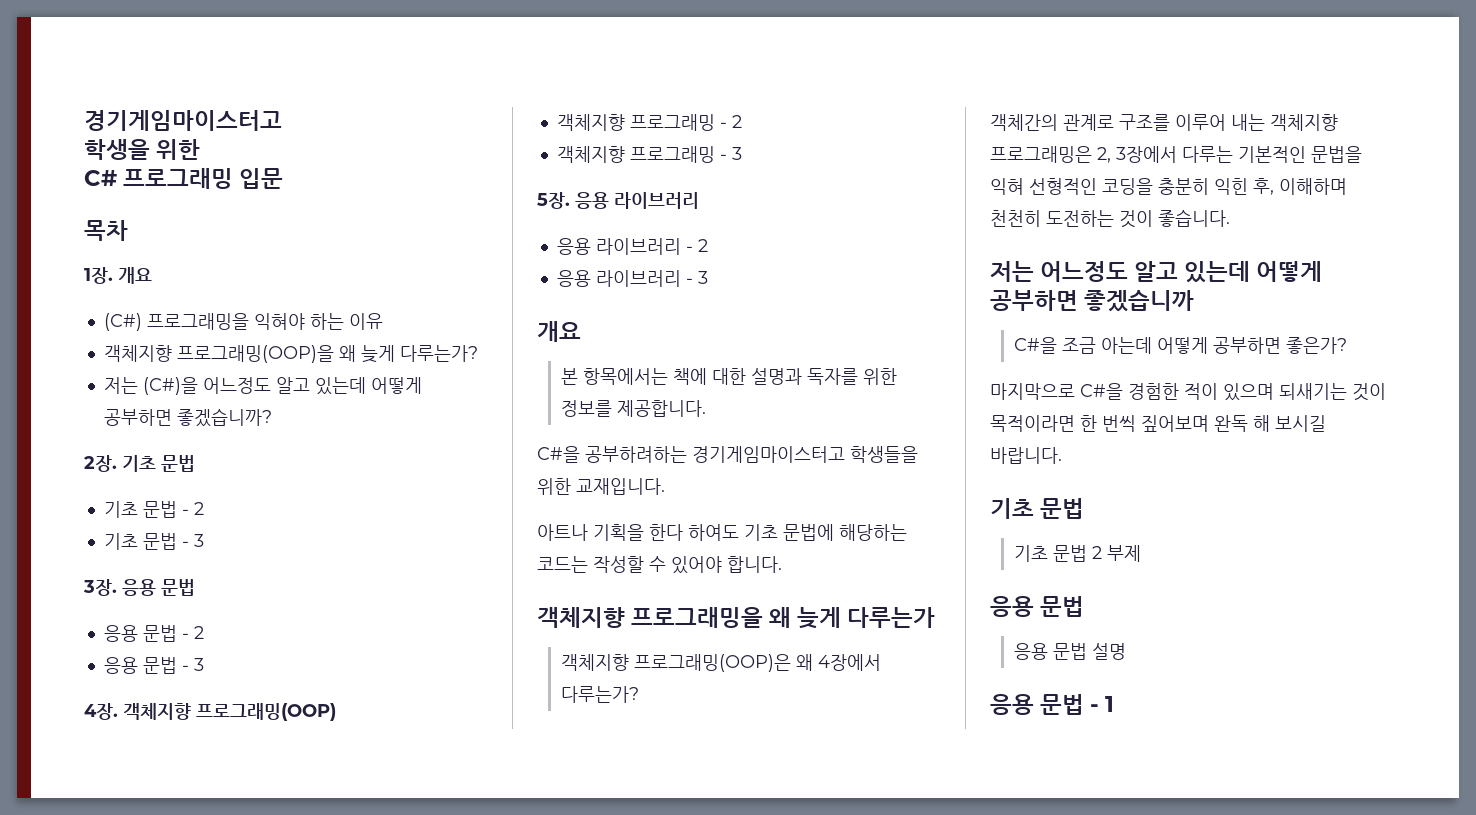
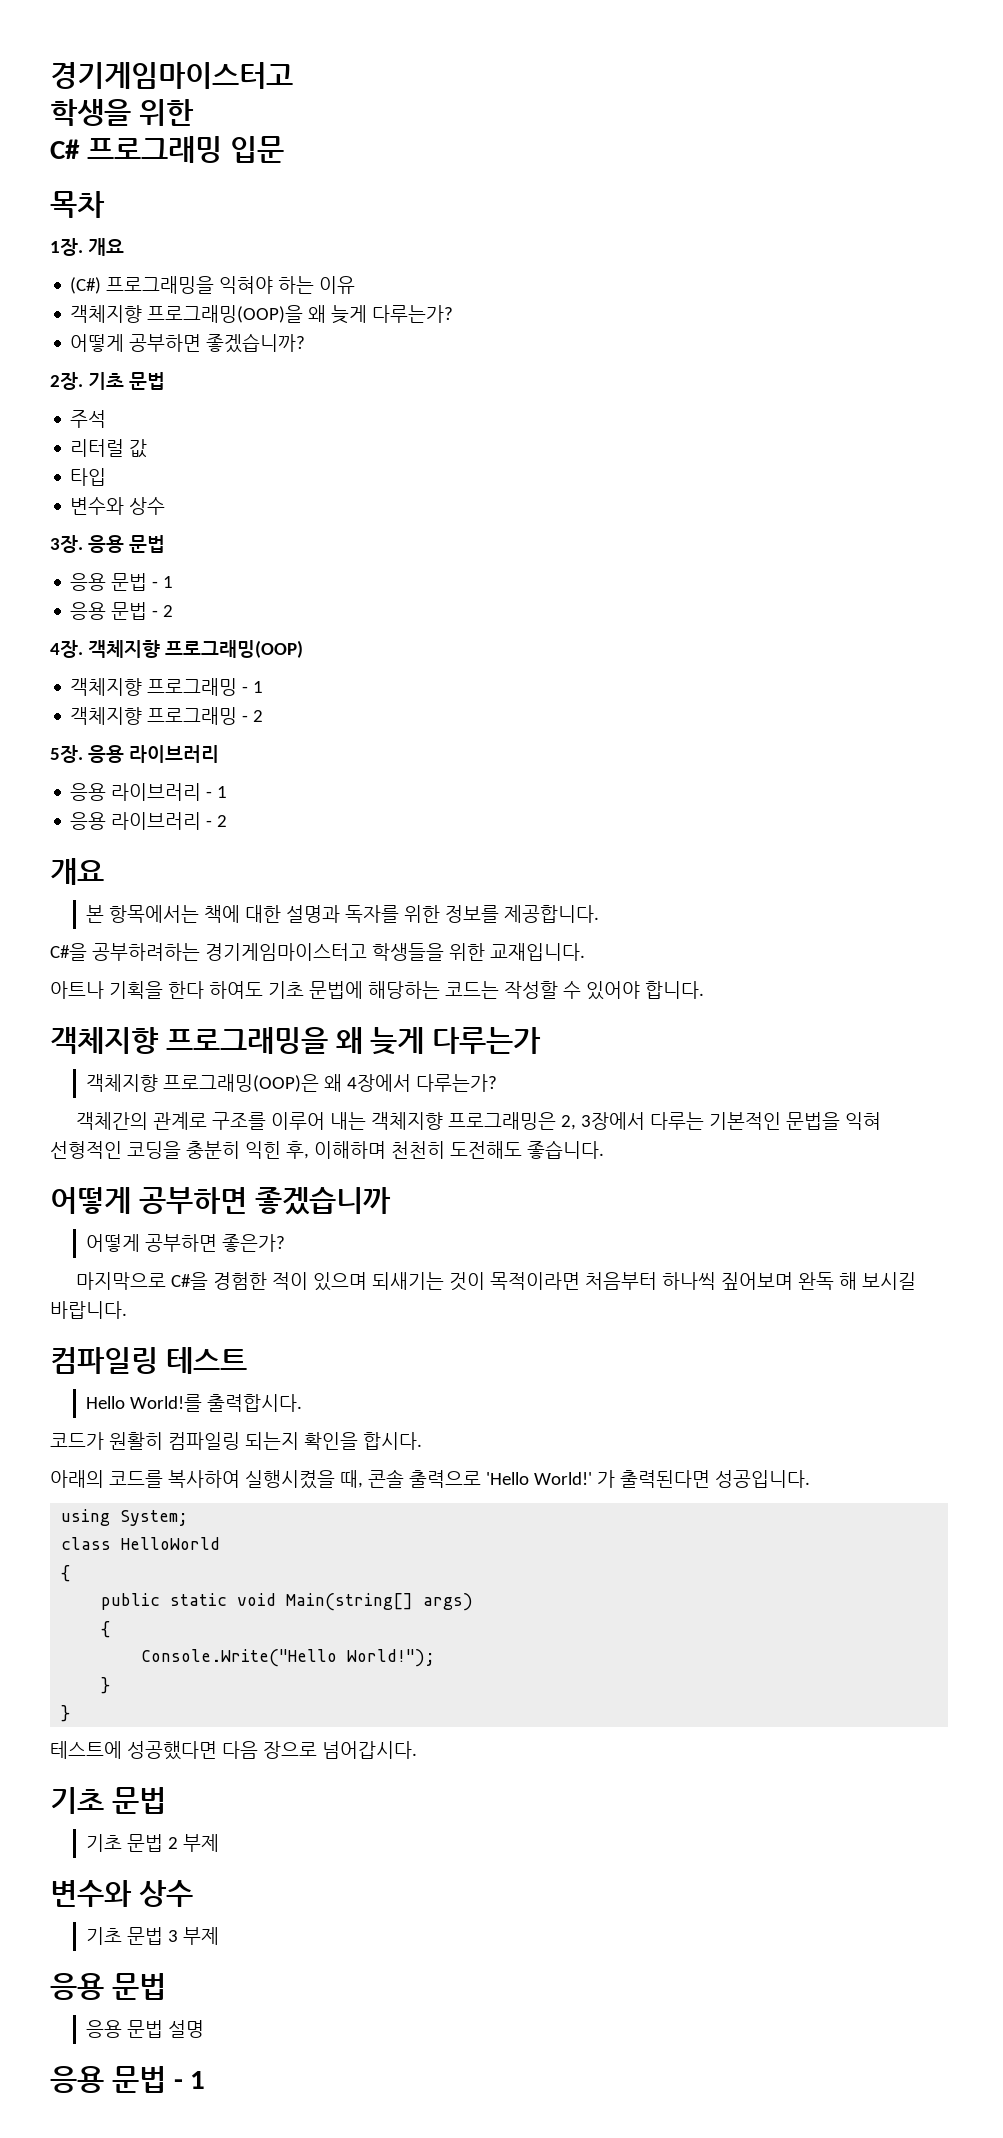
[103,377,366,395] 저는 (C#)을 어느정도 알고 있는데 -> (454, 314) none
[103,501,204,518] [103,533,204,550] 기초 문법 - 2 // 기초 문법 - 3 -> [70,410,107,428] [70,439,148,458] [70,468,107,486] [70,497,166,515] 주석 // 리터럴 값 // 타입 // 변수와 상수
[193,626,204,639] [103,657,204,674] 2 // 응용 문법 - 3 -> [163,576,174,588] [70,602,174,620] 1 // 응용 문법 - 2
[731,115,742,128] [556,146,742,163] 2 // 객체지향 프로그래밍 - 3 -> [253,681,264,693] [70,707,264,725] 1 // 객체지향 프로그래밍 - 2
[697,239,708,252] [556,270,708,287] 2 // 응용 라이브러리 - 3 -> [217,786,228,798] [70,812,228,830] 1 // 응용 라이브러리 - 2
[1046,210,1153,228] 도전하는 것이 -> [449,1141,522,1159] 도전해도
[990,261,1251,283] 저는 어느정도 알고 있는데 -> (604, 1149) none
[1013,337,1152,354] C#을 조금 아는데 -> (391, 1201) none
[1080,415,1136,432] 한 번씩 -> [584,1272,716,1290] 처음부터 하나씩
(1062, 455) none -> [50,1347,247,1374] [85,1394,302,1412] [50,1432,422,1450] [50,1469,810,1489] [61,1509,189,1526] [61,1537,221,1550] [61,1565,71,1582] [101,1593,474,1611] [101,1621,111,1638] [141,1649,436,1667] [101,1677,111,1694] [61,1705,71,1722] [50,1741,417,1760] // 컴파일링 테스트 // Hello World!를 출력합시다. // 코드가 원활히 컴파일링 되는지 확인을 합시다. // 아래의 코드를 복사하여 실행시켰을 때, 콘솔 출력으로 'Hello World!' 가 출력된다면 성공입니다. // using System; // class HelloWorld // { // public static void Main(string[] args) // { // Console.Write("Hello World!"); // } // } // 테스트에 성공했다면 다음 장으로 넘어갑시다.
(1141, 553) none -> [50,1880,193,1907] [85,1927,219,1945] // 변수와 상수 // 기초 문법 3 부제

